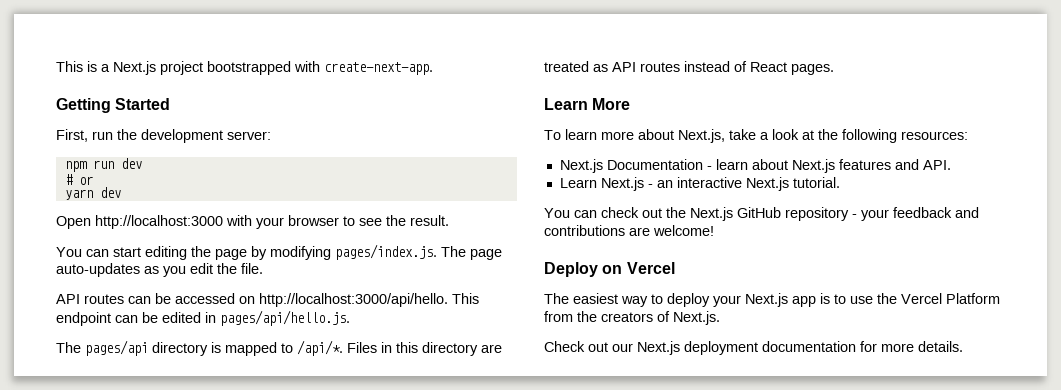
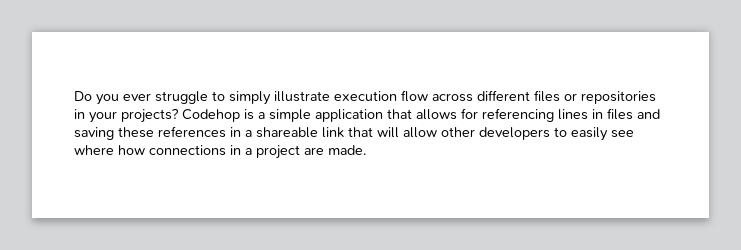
[56,61,433,75] [56,98,171,113] [56,129,271,143] [64,158,142,172] [64,174,93,185] [64,187,121,200] [56,215,449,229] [56,244,502,260] [56,263,263,277] [56,293,479,307] [56,310,350,326] [56,340,502,356] [544,61,834,75] [544,98,631,110] [544,129,968,143] [559,159,951,173] [559,177,840,191] [544,207,979,221] [544,225,714,236] [544,262,675,277] [544,293,1000,307] [544,311,720,325] [544,341,963,355] This is a Next.js project bootstrapped with create-next-app. // Getting Started // First, run the development server: // npm run dev // # or // yarn dev // Open http://localhost:3000 with your browser to see the result. // You can start editing the page by modifying pages/index.js. The page auto-updates as you edit the file. // API routes can be accessed on http://localhost:3000/api/hello. This endpoint can be edited in pages/api/hello.js. // The pages/api directory is mapped to /api/*. Files in this directory are treated as API routes instead of React pages. // Learn More // To learn more about Next.js, take a look at the following resources: // Next.js Documentation - learn about Next.js features and API. // Learn Next.js - an interactive Next.js tutorial. // You can check out the Next.js GitHub repository - your feedback and contributions are welcome! // Deploy on Vercel // The easiest way to deploy your Next.js app is to use the Vercel Platform from the creators of Next.js. // Check out our Next.js deployment documentation for more details. -> [74,90,656,105] [74,108,660,123] [74,126,634,141] [74,145,366,159] Do you ever struggle to simply illustrate execution flow across different files or repositories in your projects? Codehop is a simple application that allows for referencing lines in files and saving these references in a shareable link that will allow other developers to easily see where how connections in a project are made.

